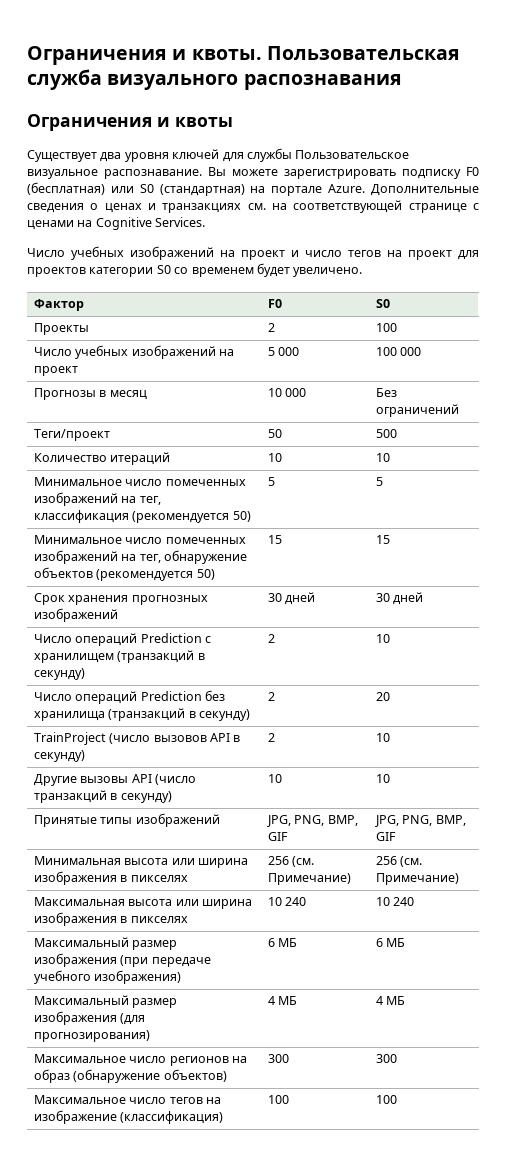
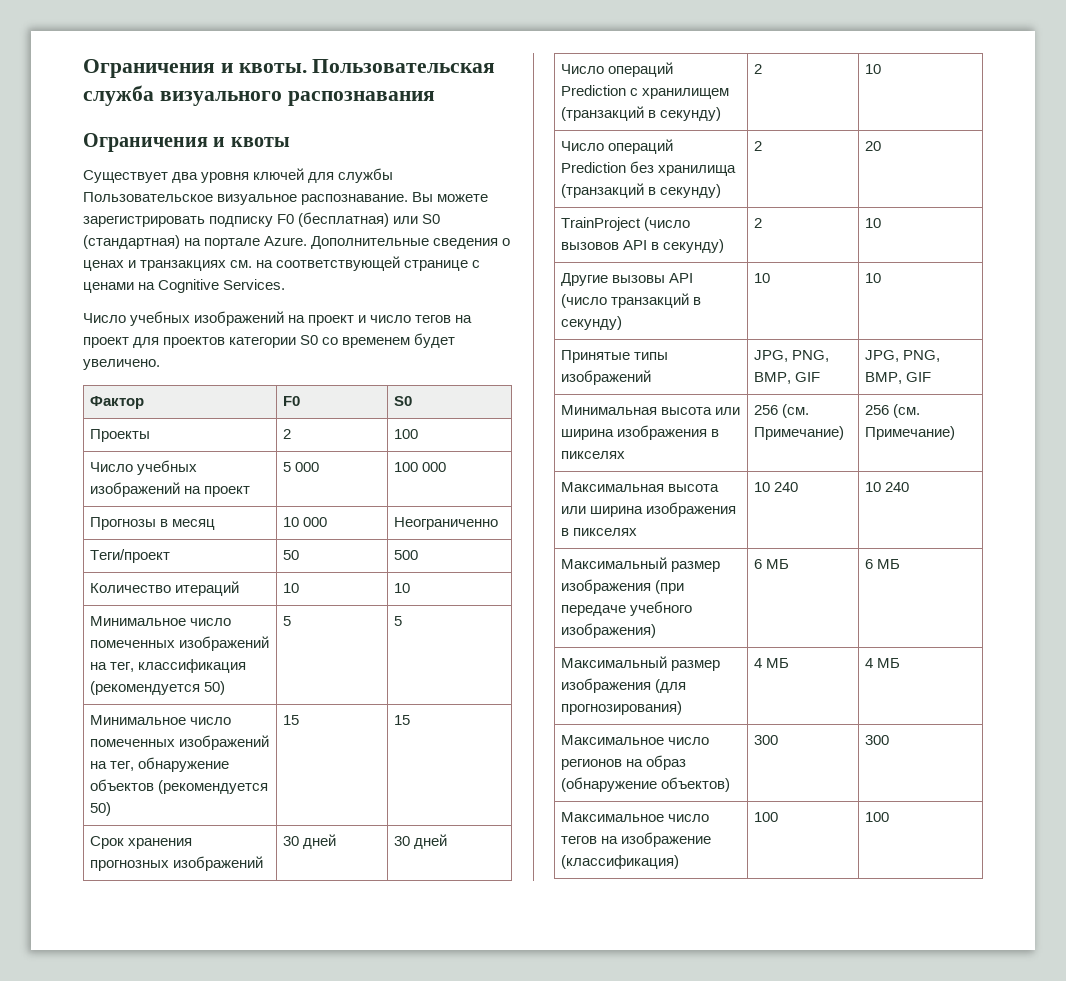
[375,388,397,397] [375,404,459,417] Без ограничений -> [393,517,498,530] Неограниченно

